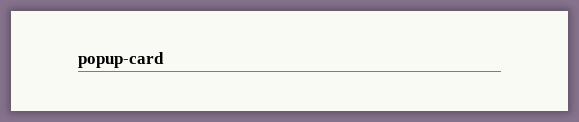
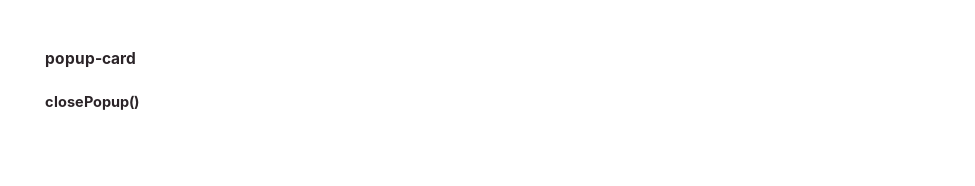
(164, 60) none -> [45,95,139,110] // closePopup()

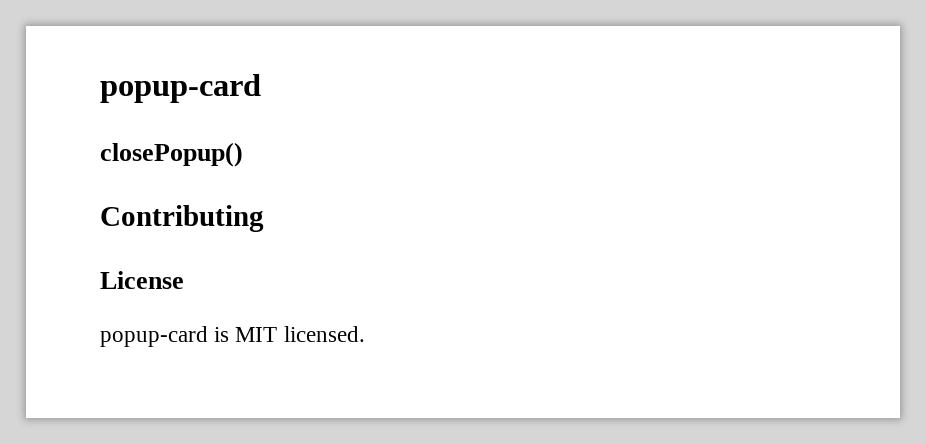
(139, 102) none -> [100,205,264,232] [100,271,184,289] [100,326,365,347] // Contributing // License // popup-card is MIT licensed.

